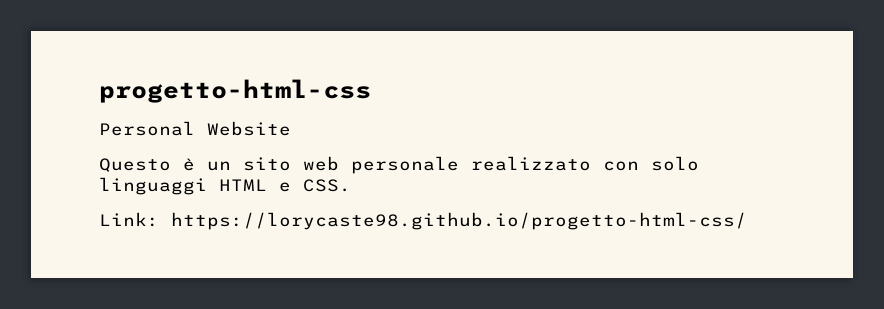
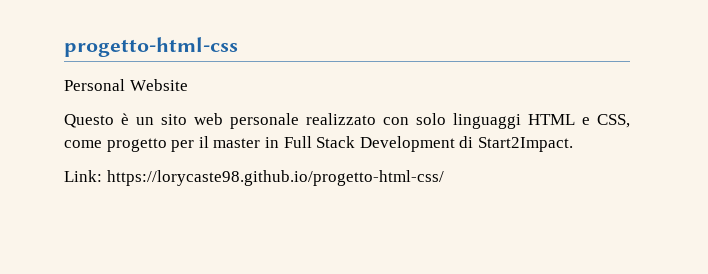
[303,179,351,192] CSS. -> [597,114,630,128] [64,136,573,152] CSS, come progetto per il master in Full Stack Development di Start2Impact.

